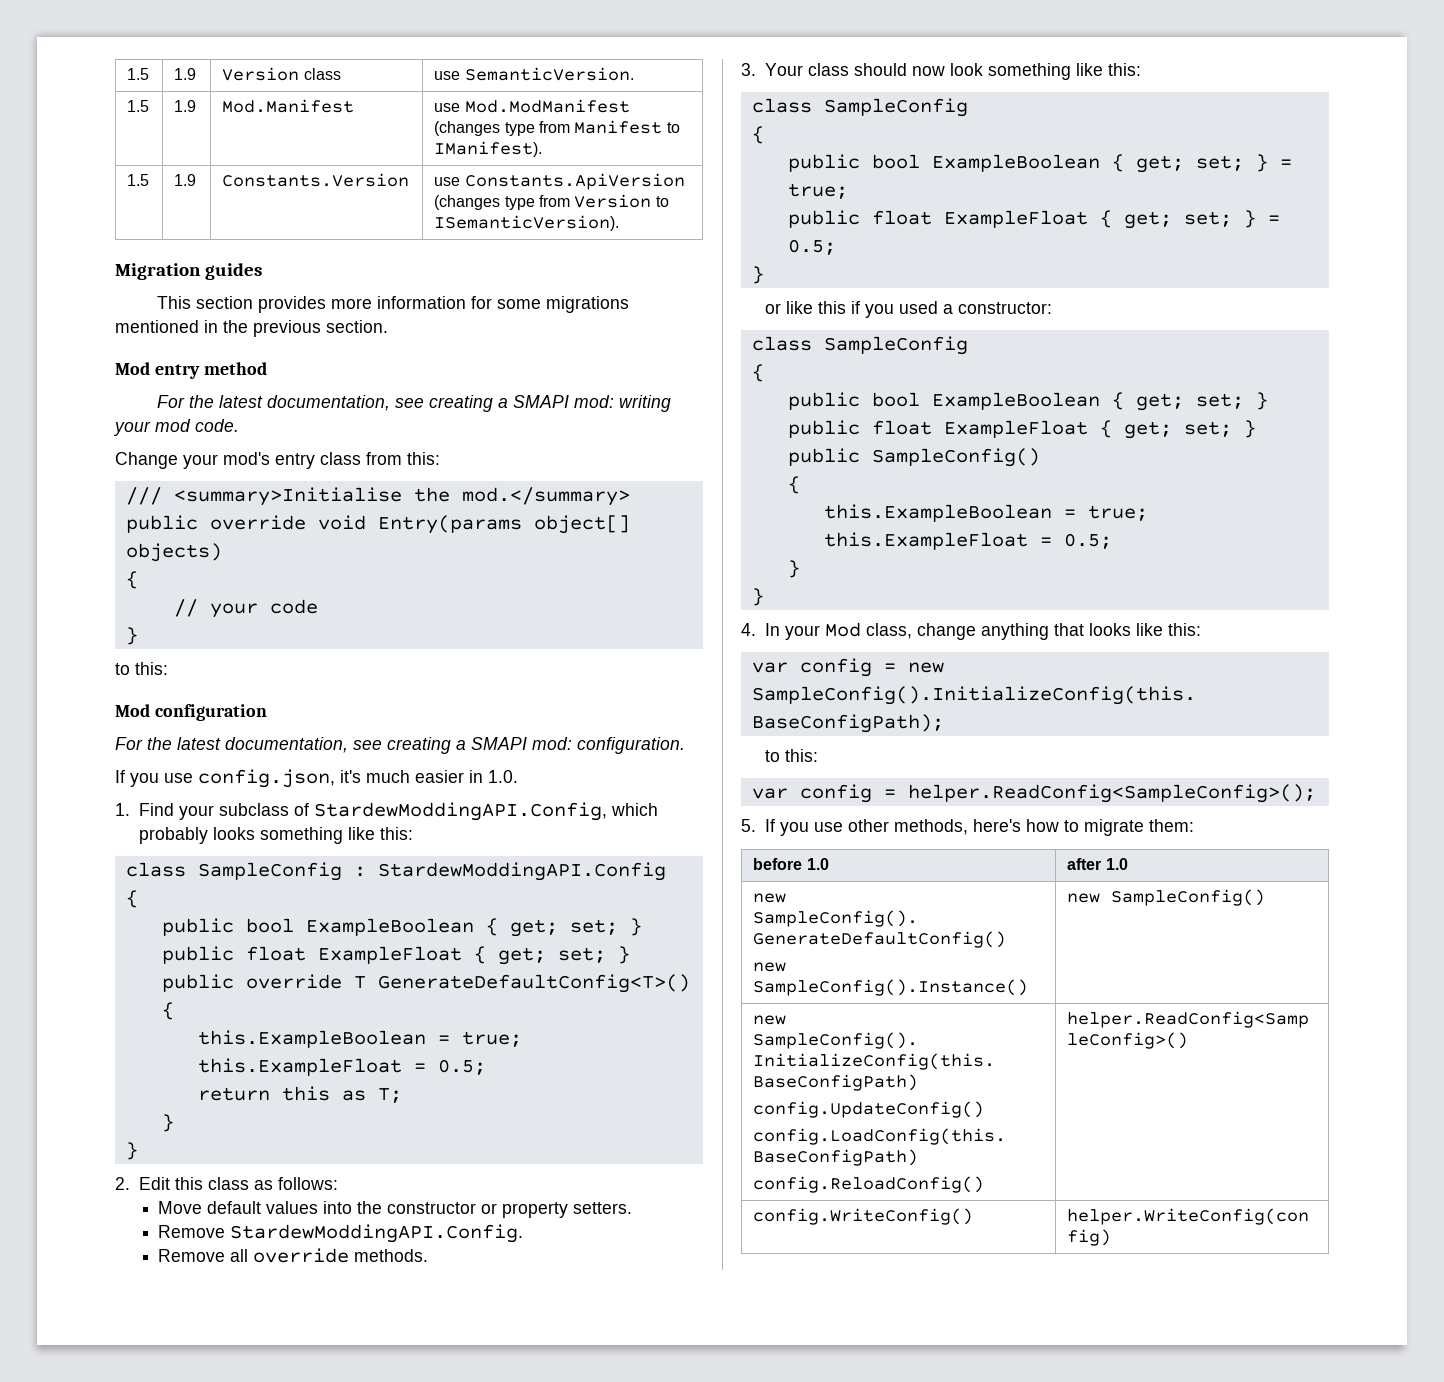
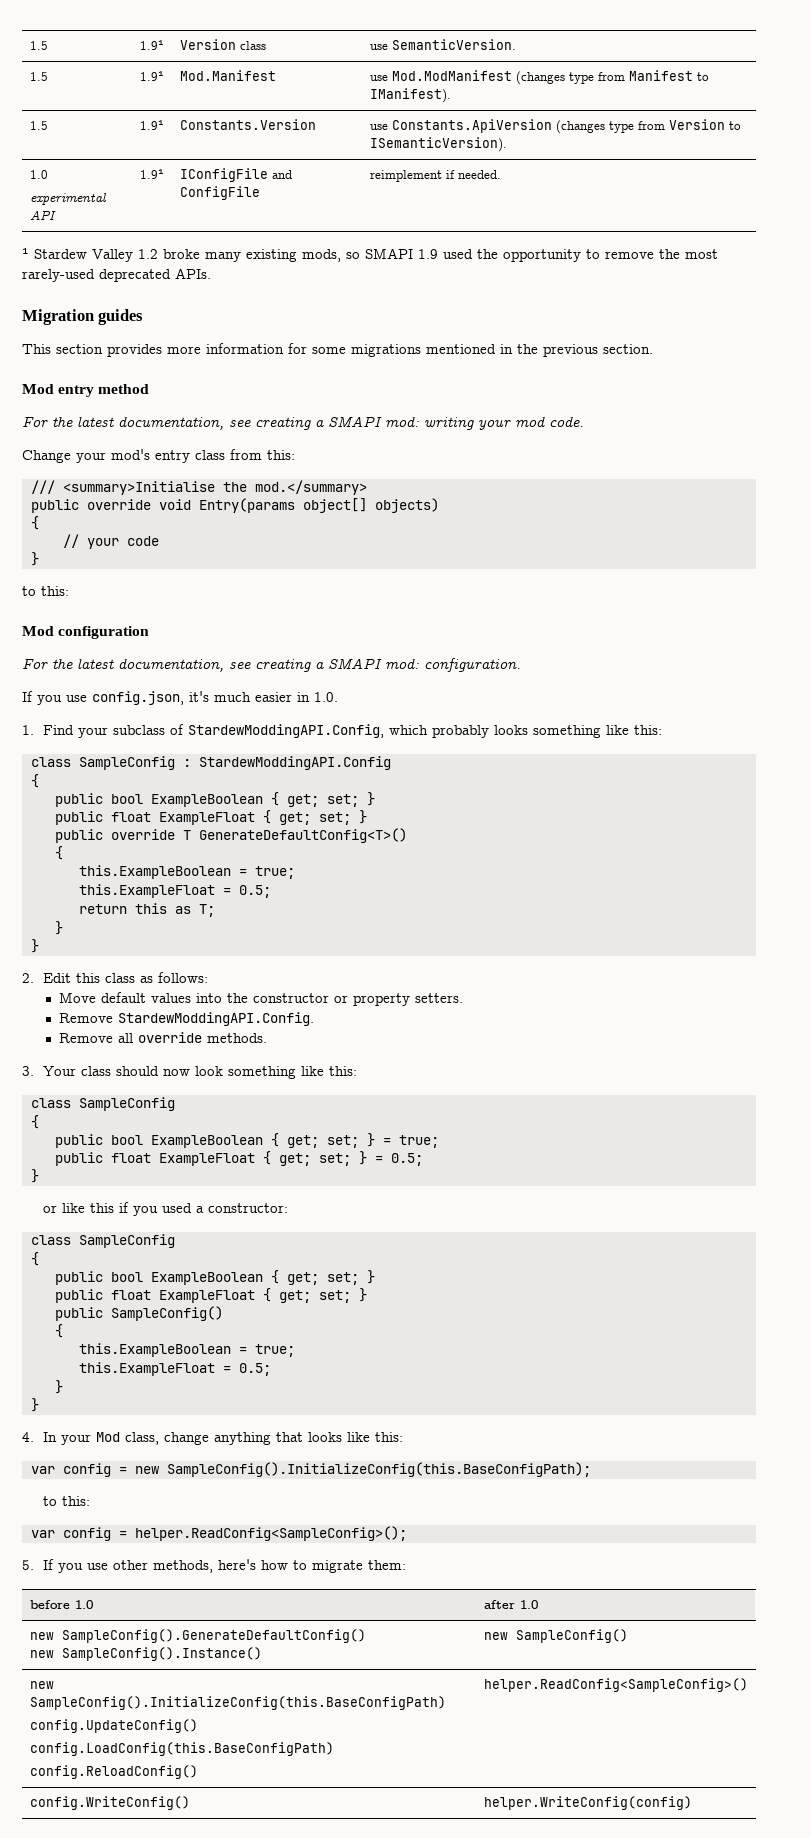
[127,68,150,80] [174,68,197,80] 1.5 | 1.9 -> [29,41,48,50] [139,40,164,50] 1.5 | 1.9¹
[174,100,197,112] 1.9 -> [139,71,164,81] 1.9¹
[174,174,197,186] 1.9 -> [139,120,164,130] 1.9¹
(620, 223) none -> [29,170,48,179] [29,193,107,205] [29,210,56,220] [139,169,164,179] [179,168,292,182] [179,186,260,200] [369,170,501,182] [22,248,718,262] [22,268,211,282] // 1.0 // experimental API | 1.9¹ | IConfigFile and ConfigFile | reimplement if needed. // ¹ Stardew Valley 1.2 broke many existing mods, so SMAPI 1.9 used the opportunity to remove the most rarely-used deprecated APIs.

